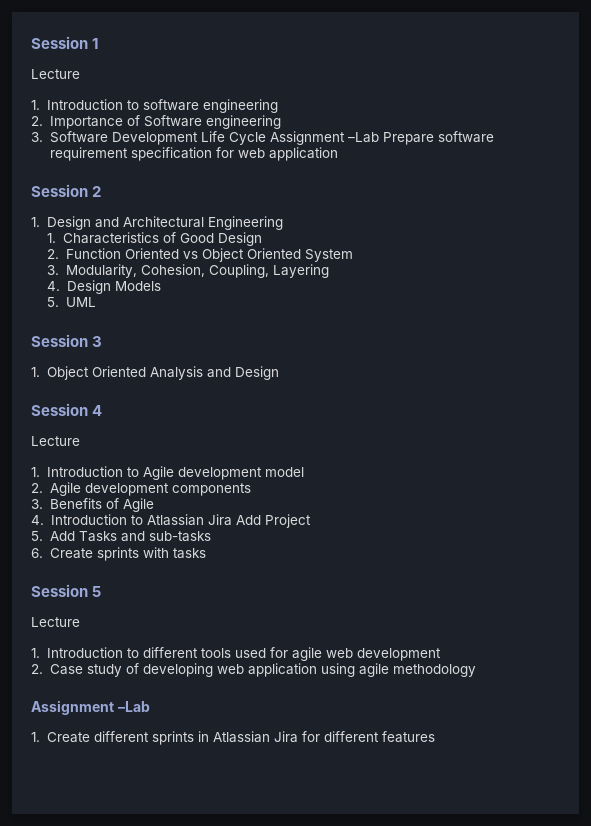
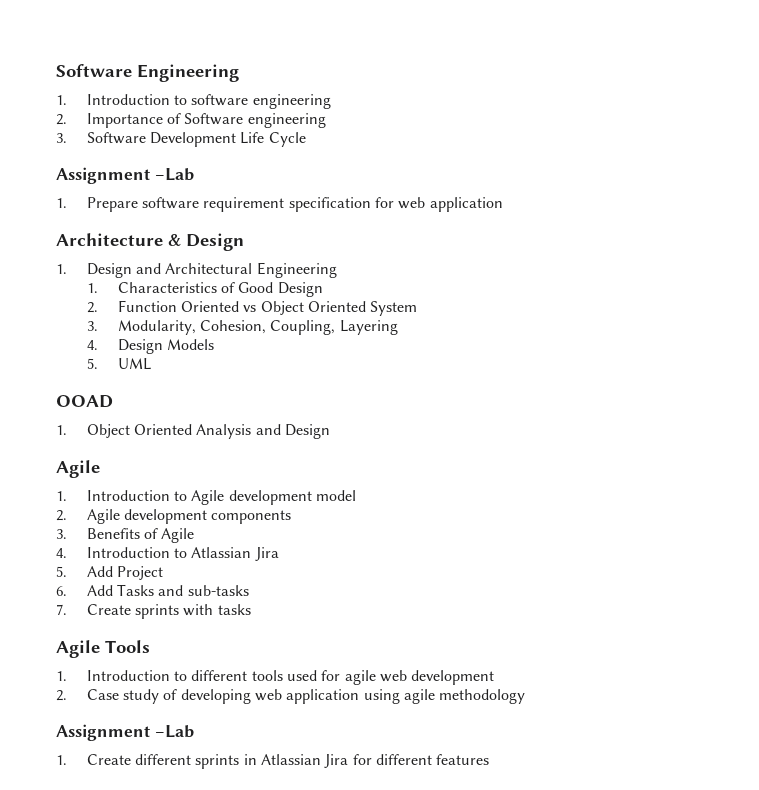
[31,36,99,49] [31,69,80,79] Session 1 // Lecture -> [56,64,239,82] Software Engineering
[269,131,379,145] Assignment –Lab -> [56,167,194,184] [56,198,67,208] // Assignment –Lab // 1.
[31,184,102,197] Session 2 -> [56,233,244,251] Architecture & Design
[31,334,103,347] Session 3 -> [56,395,113,408] OOAD
[31,403,103,416] [31,436,80,446] Session 4 // Lecture -> [56,460,100,478] Agile
(232, 520) none -> [56,566,67,577] // 5.
[31,531,43,541] 5. -> [56,586,67,596] 6.
[31,548,43,558] 6. -> [56,604,67,615] 7.
[31,584,102,597] [31,617,80,627] Session 5 // Lecture -> [56,640,150,658] Agile Tools

